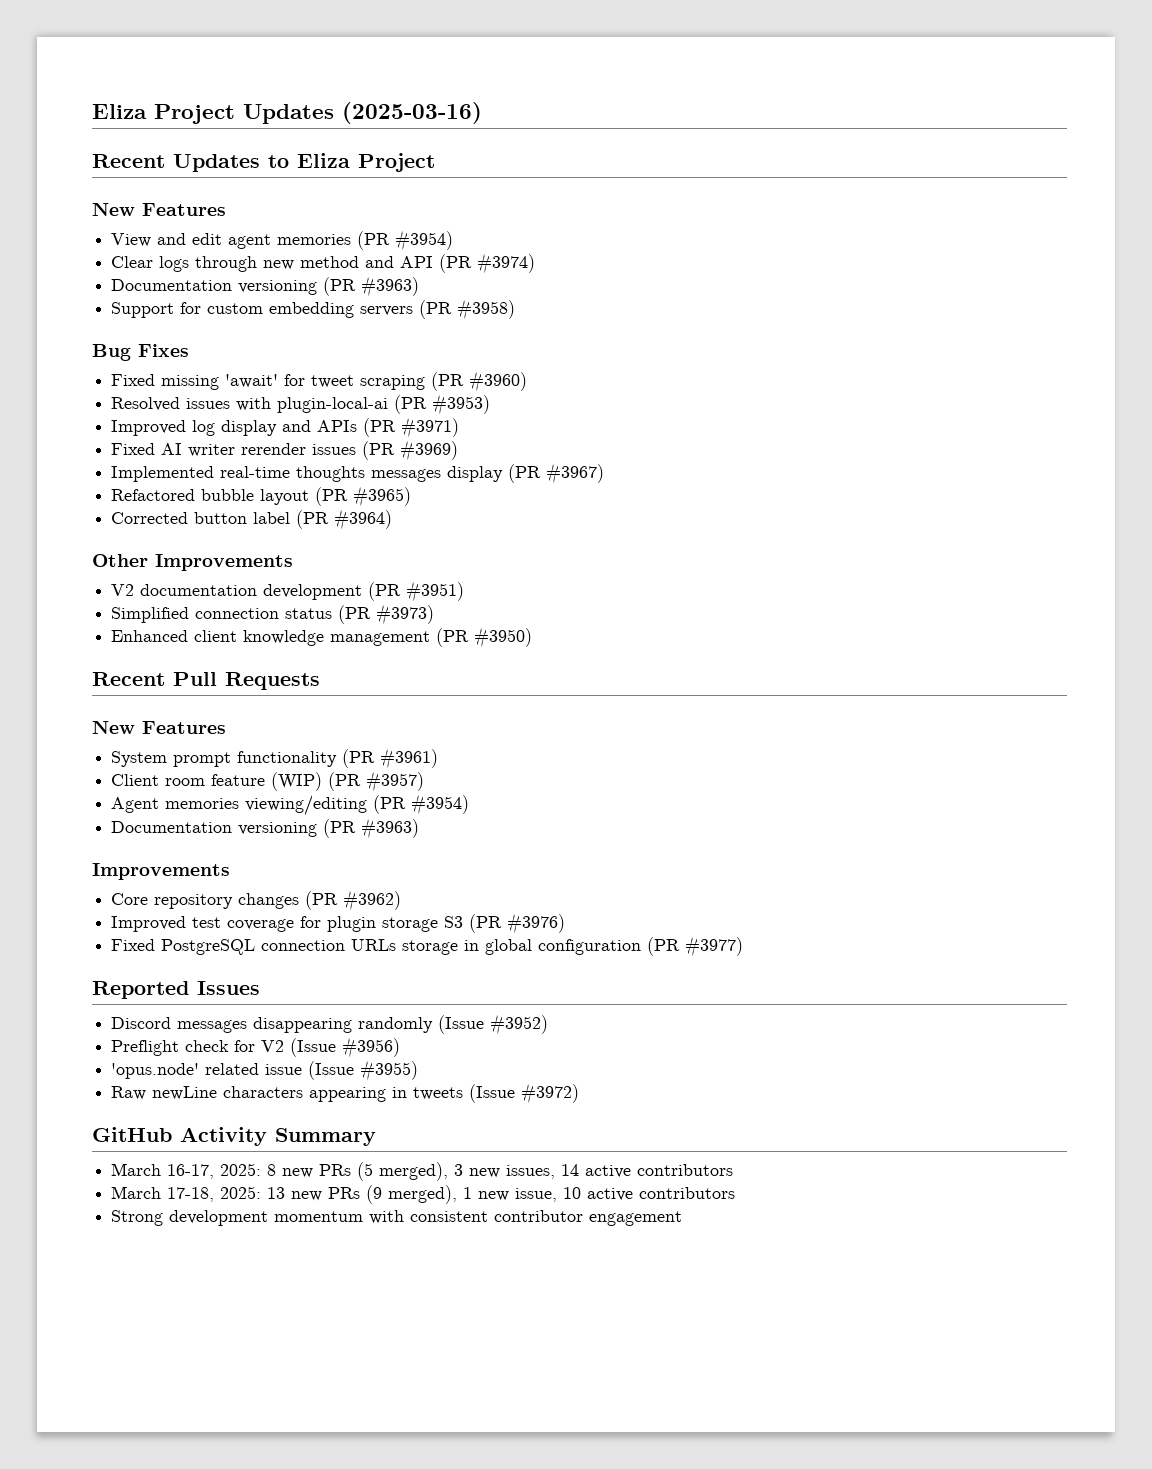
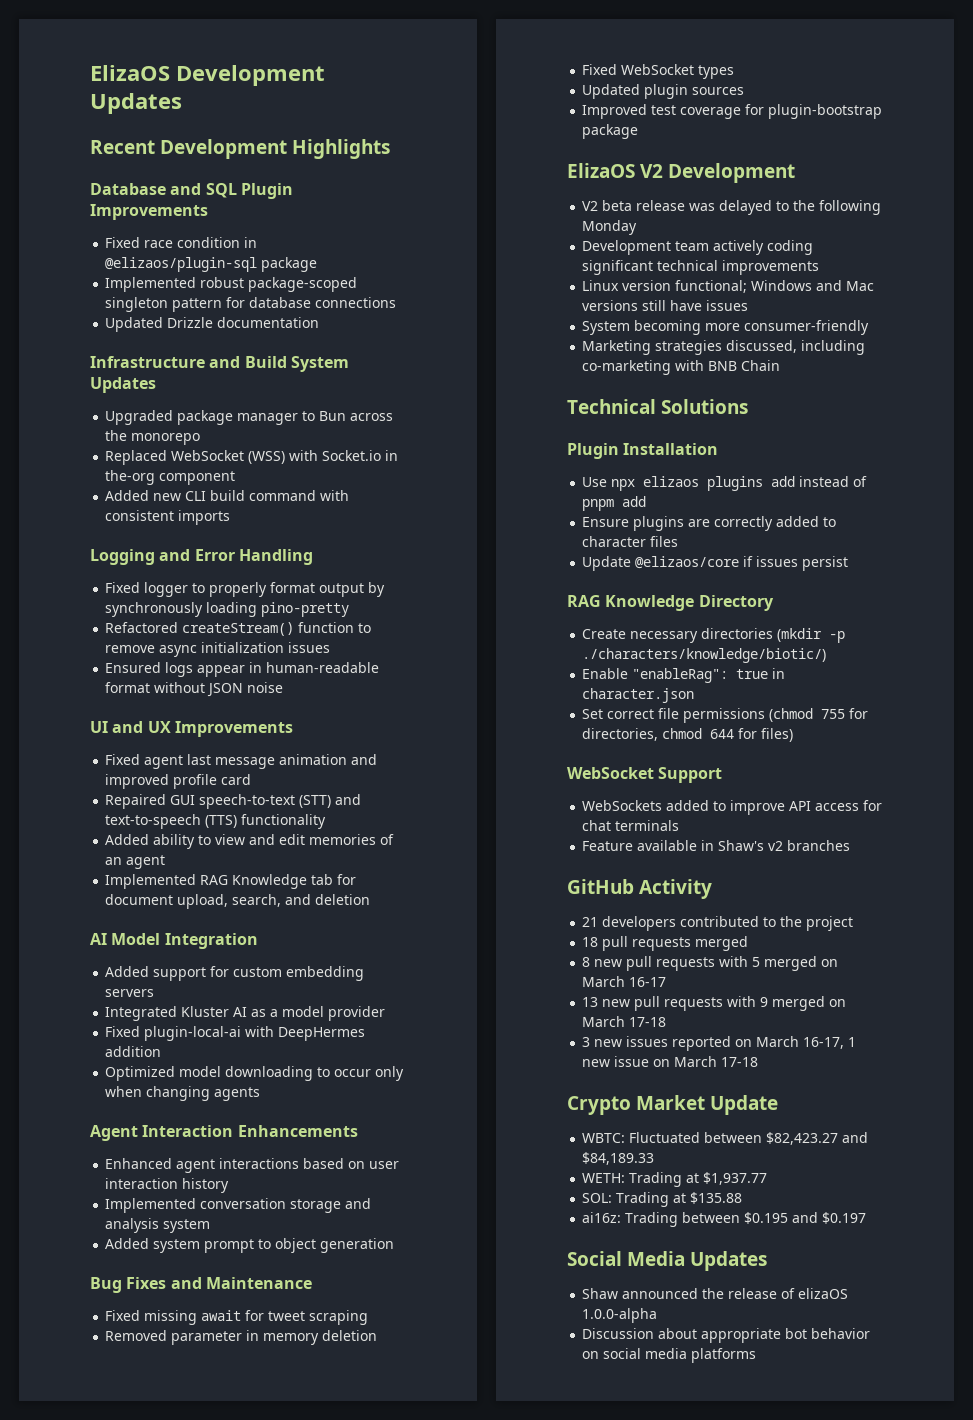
[92,102,482,124] [92,153,435,172] [92,203,226,216] [111,230,454,251] [111,253,536,274] [111,276,420,297] [111,299,516,320] Eliza Project Updates (2025-03-16) // Recent Updates to Eliza Project // New Features // View and edit agent memories (PR #3954) // Clear logs through new method and API (PR #3974) // Documentation versioning (PR #3963) // Support for custom embedding servers (PR #3958) -> [90,65,325,86] [90,93,182,114] [90,139,391,159] [90,183,293,199] [90,204,208,220] [105,237,258,248] [105,257,318,272] [105,277,358,292] [105,297,397,312] [105,317,320,332] [90,356,349,372] [90,377,156,393] [105,410,394,425] [105,430,201,445] [105,450,399,465] [105,470,236,485] [105,490,350,501] [105,510,231,525] [90,549,313,565] [105,582,386,597] [105,602,350,617] [105,622,372,636] [105,642,331,657] [105,662,380,677] [105,682,284,697] [90,721,293,737] [105,754,378,769] [105,774,252,789] [105,794,362,809] [105,814,327,829] [105,834,395,849] [105,855,166,869] [105,874,357,889] [105,894,371,909] [90,933,258,949] [105,966,365,981] [105,989,155,997] [105,1006,386,1021] [105,1026,366,1041] [105,1046,162,1057] [105,1066,405,1081] [105,1086,261,1101] [90,1125,358,1141] [105,1158,400,1173] [105,1178,230,1193] [105,1198,372,1213] [105,1218,211,1233] [105,1238,395,1253] ElizaOS Development Updates // Recent Development Highlights // Database and SQL Plugin Improvements // Fixed race condition in @elizaos/plugin-sql package // Implemented robust package-scoped singleton pattern for database connections // Updated Drizzle documentation // Infrastructure and Build System Updates // Upgraded package manager to Bun across the monorepo // Replaced WebSocket (WSS) with Socket.io in the-org component // Added new CLI build command with consistent imports // Logging and Error Handling // Fixed logger to properly format output by synchronously loading pino-pretty // Refactored createStream() function to remove async initialization issues // Ensured logs appear in human-readable format without JSON noise // UI and UX Improvements // Fixed agent last message animation and improved profile card // Repaired GUI speech-to-text (STT) and text-to-speech (TTS) functionality // Added ability to view and edit memories of an agent // Implemented RAG Knowledge tab for document upload, search, and deletion // AI Model Integration // Added support for custom embedding servers // Integrated Kluster AI as a model provider // Fixed plugin-local-ai with DeepHermes addition // Optimized model downloading to occur only when changing agents // Agent Interaction Enhancements // Enhanced agent interactions based on user interaction history // Implemented conversation storage and analysis system // Added system prompt to object generation
(189, 350) none -> [170,1277,312,1289] and Maintenance
[225,374,279,388] 'await' -> [201,1310,242,1321] await
[431,371,528,392] [111,394,491,415] [111,417,460,438] [111,440,459,461] [111,463,605,484] [111,486,412,507] [111,509,393,530] [92,554,293,571] [111,581,465,602] [111,604,435,625] [111,627,533,648] [92,672,320,690] [92,721,226,734] [111,748,439,769] [111,771,425,792] [111,794,470,816] [111,818,420,839] [92,863,230,880] [111,890,402,911] [111,913,566,934] [111,936,744,957] [92,981,260,999] [111,1014,549,1035] [111,1037,401,1058] [111,1060,419,1081] [111,1083,580,1104] [92,1127,376,1146] [111,1162,734,1181] [111,1185,736,1204] [111,1210,683,1226] (PR #3960) // Resolved issues with plugin-local-ai (PR #3953) // Improved log display and APIs (PR #3971) // Fixed AI writer rerender issues (PR #3969) // Implemented real-time thoughts messages display (PR #3967) // Refactored bubble layout (PR #3965) // Corrected button label (PR #3964) // Other Improvements // V2 documentation development (PR #3951) // Simplified connection status (PR #3973) // Enhanced client knowledge management (PR #3950) // Recent Pull Requests // New Features // System prompt functionality (PR #3961) // Client room feature (WIP) (PR #3957) // Agent memories viewing/editing (PR #3954) // Documentation versioning (PR #3963) // Improvements // Core repository changes (PR #3962) // Improved test coverage for plugin storage S3 (PR #3976) // Fixed PostgreSQL connection URLs storage in global configuration (PR #3977) // Reported Issues // Discord messages disappearing randomly (Issue #3952) // Preflight check for V2 (Issue #3956) // 'opus.node' related issue (Issue #3955) // Raw newLine characters appearing in tweets (Issue #3972) // GitHub Activity Summary // March 16-17, 2025: 8 new PRs (5 merged), 3 new issues, 14 active contributors // March 17-18, 2025: 13 new PRs (9 merged), 1 new issue, 10 active contributors // Strong development momentum with consistent contributor engagement -> [105,1330,378,1345] [582,64,735,79] [582,84,745,99] [582,104,883,119] [582,124,639,139] [567,163,796,183] [582,200,882,215] [582,220,638,235] [582,240,814,255] [582,260,820,275] [582,280,875,293] [582,300,749,311] [582,320,870,335] [582,340,866,355] [582,360,781,375] [567,399,749,414] [567,443,719,459] [582,476,868,491] [582,496,647,511] [582,516,837,531] [582,536,679,547] [582,556,849,571] [567,595,774,611] [582,628,846,643] [582,648,827,663] [582,668,786,683] [582,688,695,703] [582,708,869,723] [582,728,794,742] [567,767,723,783] [582,800,883,815] [582,820,680,831] [582,840,851,851] [567,879,713,899] [582,916,854,931] [582,936,749,951] [582,956,839,971] [582,976,667,987] [582,996,847,1011] [582,1016,667,1027] [582,1036,857,1051] [582,1056,759,1067] [567,1095,779,1115] [582,1132,869,1145] [582,1152,655,1165] [582,1172,768,1187] [582,1192,743,1207] [582,1212,867,1227] [567,1251,768,1271] [582,1288,849,1299] [582,1308,658,1323] [582,1328,871,1343] [582,1348,757,1363] // Removed parameter in memory deletion // Fixed WebSocket types // Updated plugin sources // Improved test coverage for plugin-bootstrap package // ElizaOS V2 Development // V2 beta release was delayed to the following Monday // Development team actively coding significant technical improvements // Linux version functional; Windows and Mac versions still have issues // System becoming more consumer-friendly // Marketing strategies discussed, including co-marketing with BNB Chain // Technical Solutions // Plugin Installation // Use npx elizaos plugins add instead of pnpm add // Ensure plugins are correctly added to character files // Update @elizaos/core if issues persist // RAG Knowledge Directory // Create necessary directories (mkdir -p ./characters/knowledge/biotic/) // Enable "enableRag": true in character.json // Set correct file permissions (chmod 755 for directories, chmod 644 for files) // WebSocket Support // WebSockets added to improve API access for chat terminals // Feature available in Shaw's v2 branches // GitHub Activity // 21 developers contributed to the project // 18 pull requests merged // 8 new pull requests with 5 merged on March 16-17 // 13 new pull requests with 9 merged on March 17-18 // 3 new issues reported on March 16-17, 1 new issue on March 17-18 // Crypto Market Update // WBTC: Fluctuated between $82,423.27 and $84,189.33 // WETH: Trading at $1,937.77 // SOL: Trading at $135.88 // ai16z: Trading between $0.195 and $0.197 // Social Media Updates // Shaw announced the release of elizaOS 1.0.0-alpha // Discussion about appropriate bot behavior on social media platforms

